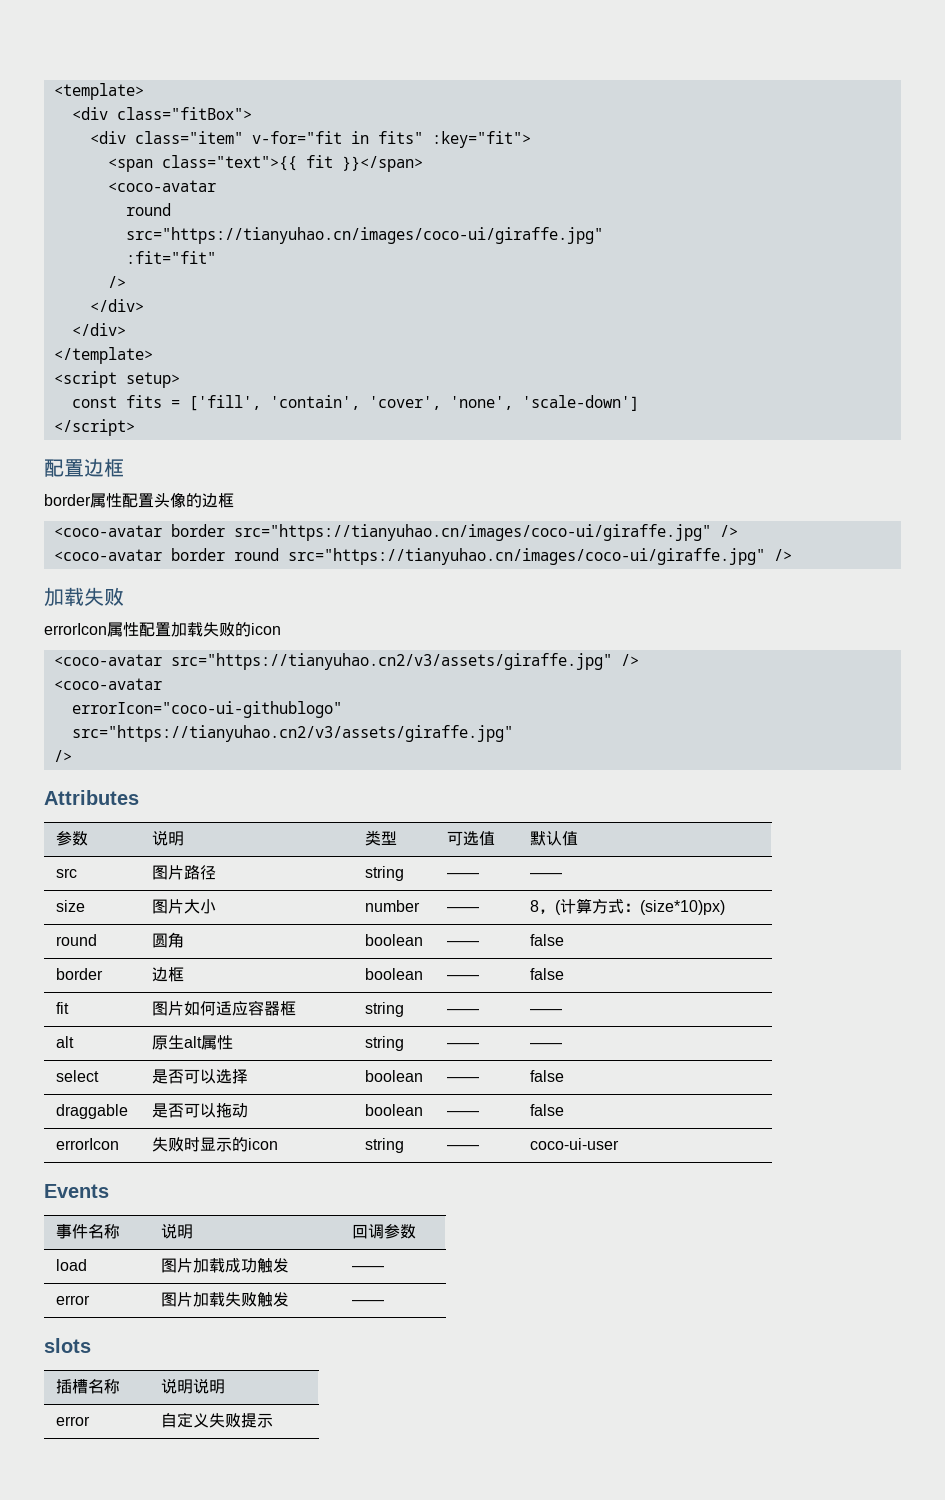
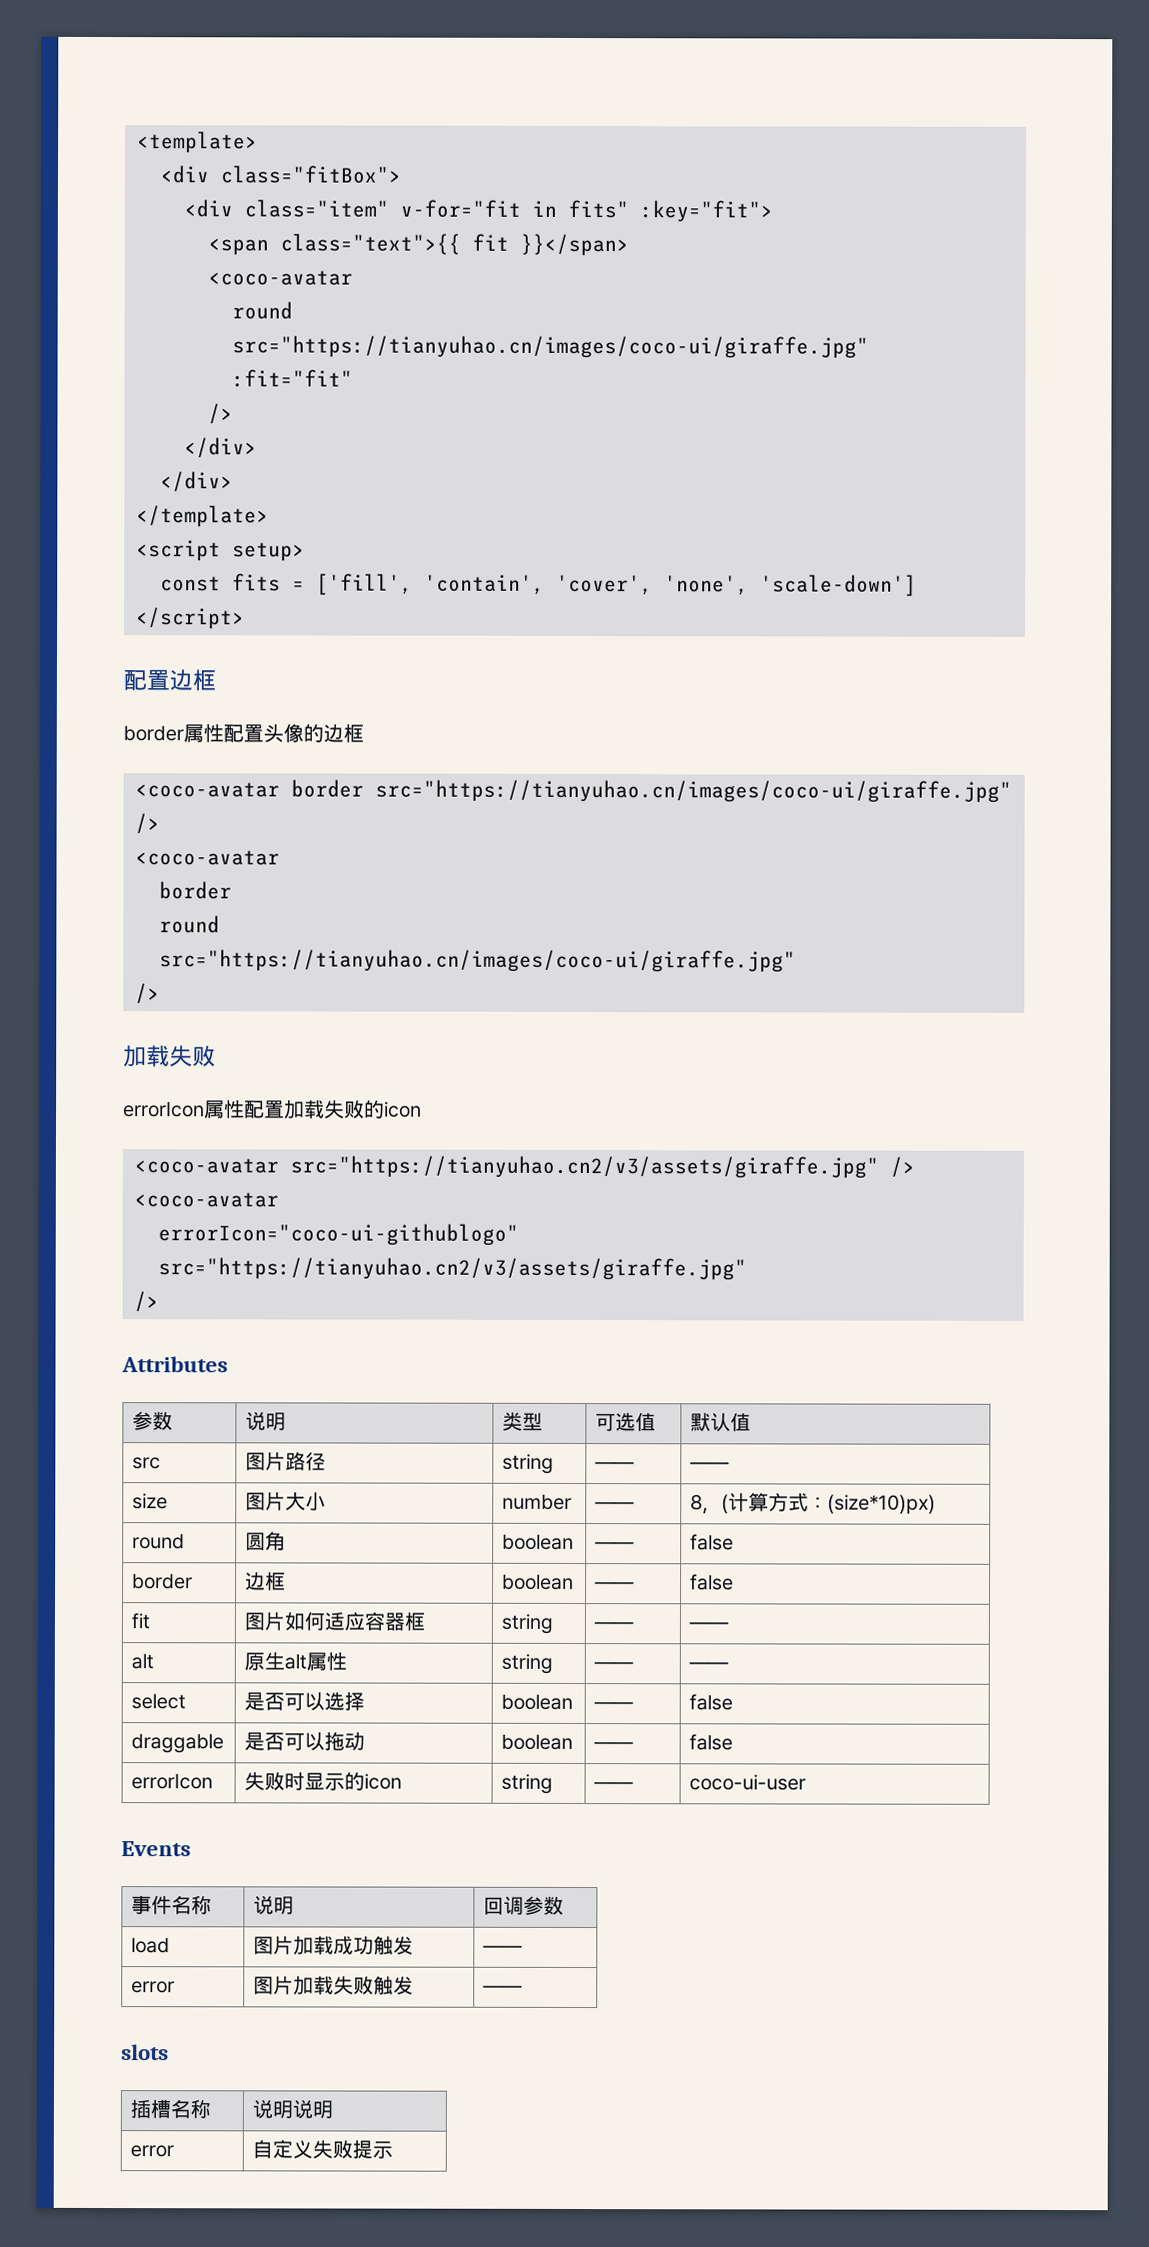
[170,548,765,565] border round src="https://tianyuhao.cn/images/coco-ui/giraffe.jpg" -> [159,881,232,900] [159,915,220,934] [159,949,796,973] // border // round // src="https://tianyuhao.cn/images/coco-ui/giraffe.jpg" //

